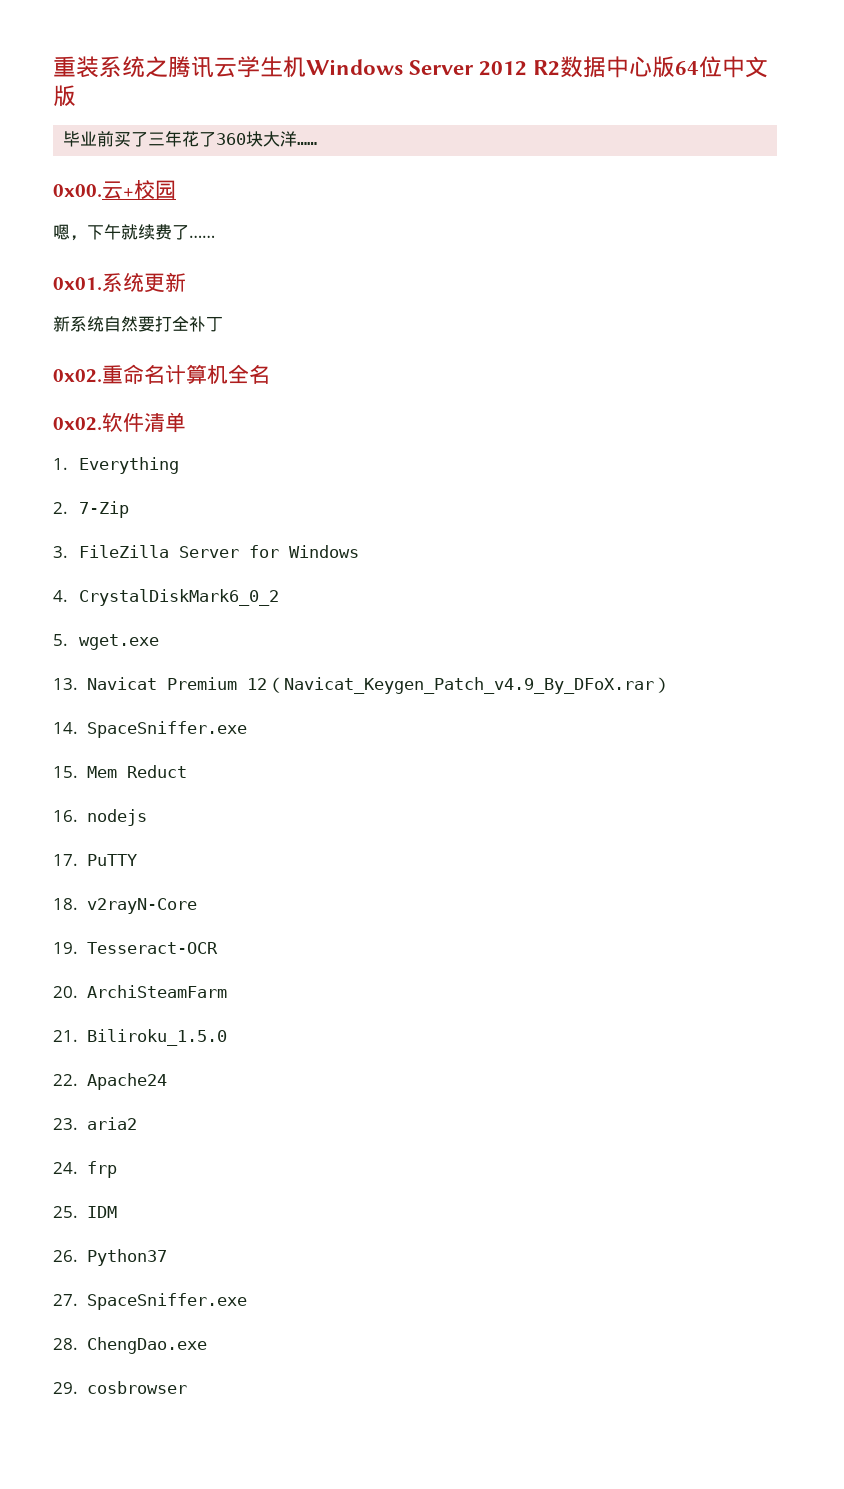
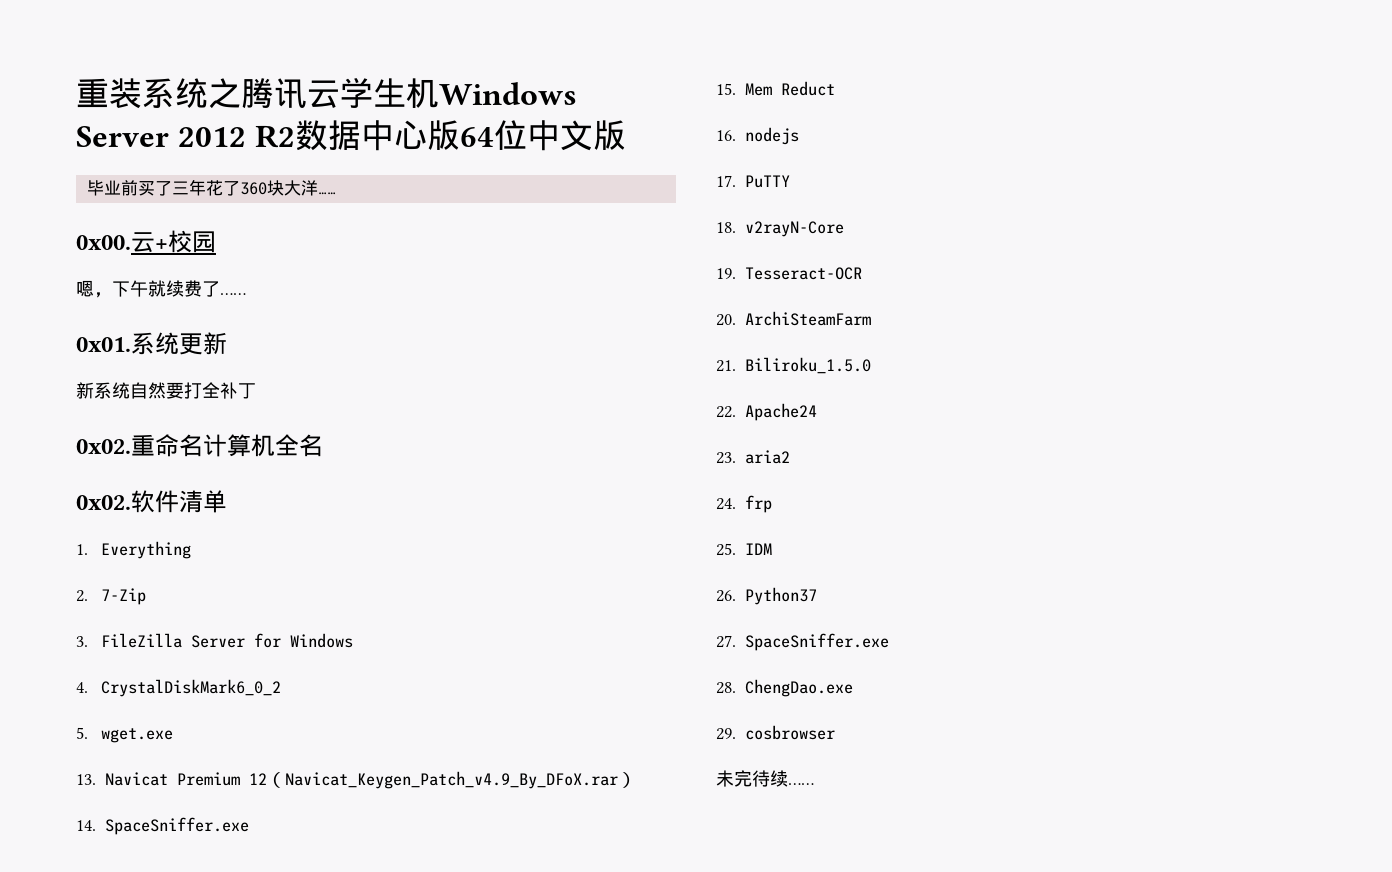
(187, 1387) none -> [716,770,814,787] // 未完待续……

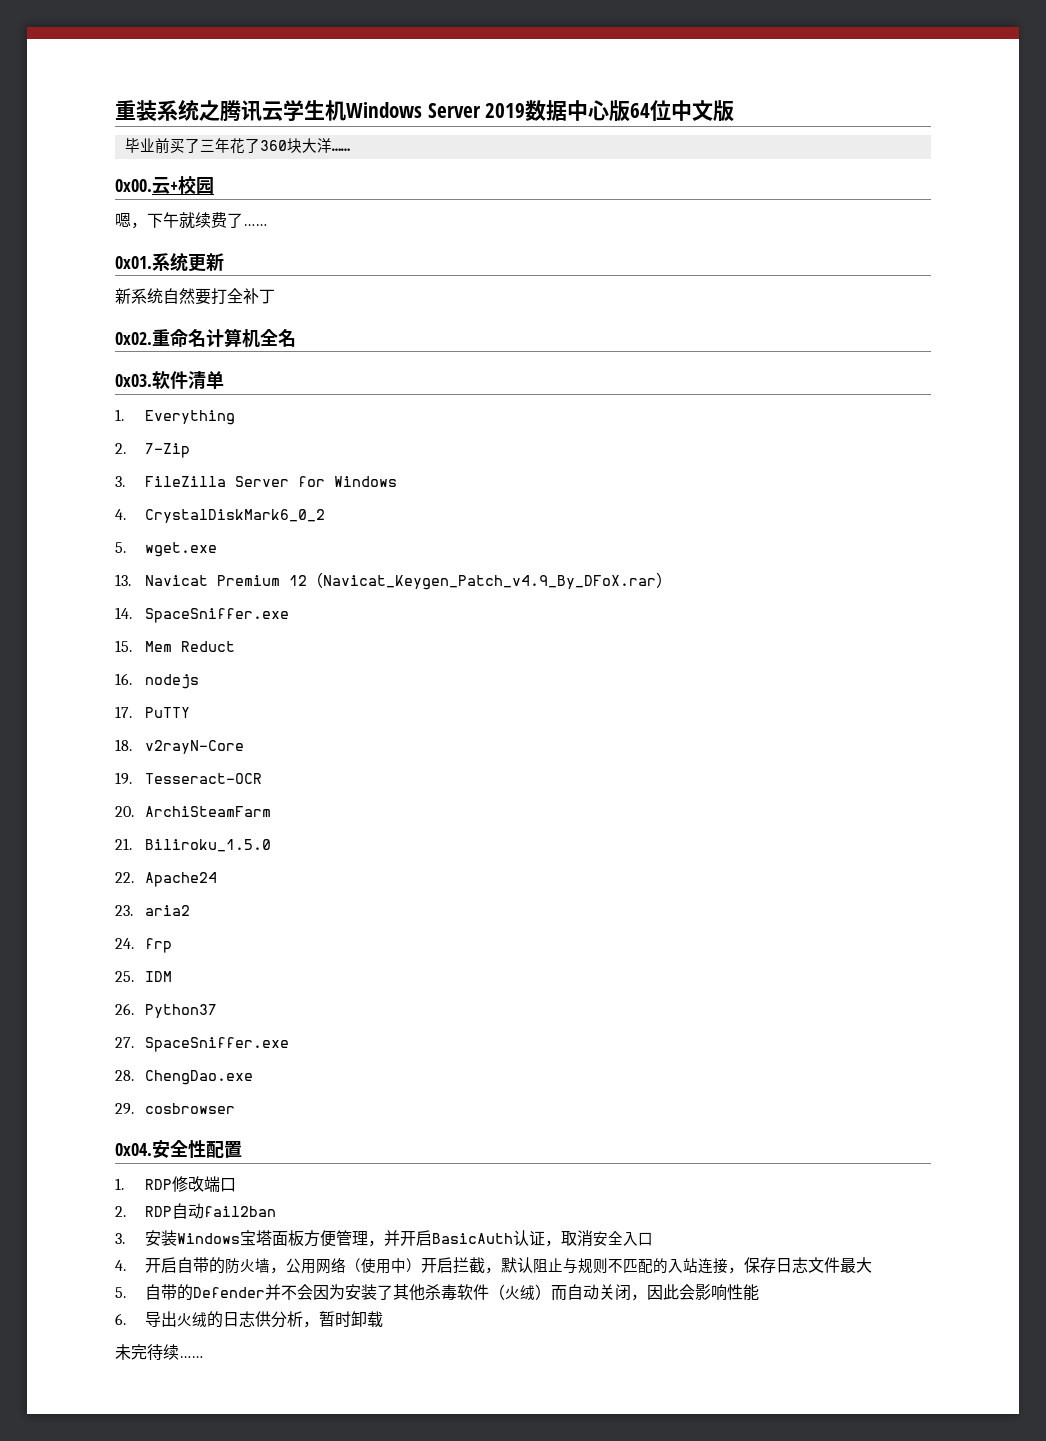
[177,125,295,148] 2012 R2 -> [485,103,526,118] 2019
[76,495,131,510] 0x02. -> [115,374,152,387] 0x03.
(835, 732) none -> [115,1140,242,1158] [115,1176,236,1192] [115,1203,276,1219] [115,1230,653,1247] [115,1257,872,1274] [115,1284,759,1301] [115,1311,383,1328] // 0x04.安全性配置 // 1. RDP修改端口 // 2. RDP自动fail2ban // 3.安装Windows宝塔面板方便管理，并开启BasicAuth认证，取消安全入口 // 4.开启自带的防火墙，公用网络（使用中）开启拦截，默认阻止与规则不匹配的入站连接，保存日志文件最大 // 5.自带的Defender并不会因为安装了其他杀毒软件（火绒）而自动关闭，因此会影响性能 // 6.导出火绒的日志供分析，暂时卸载

